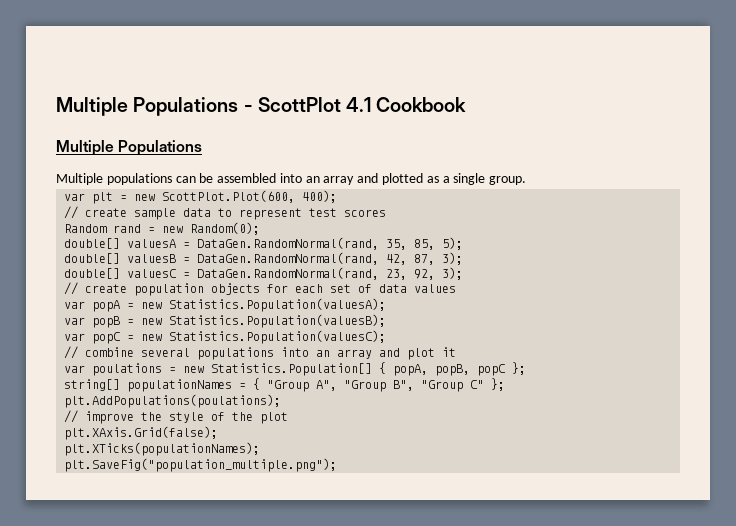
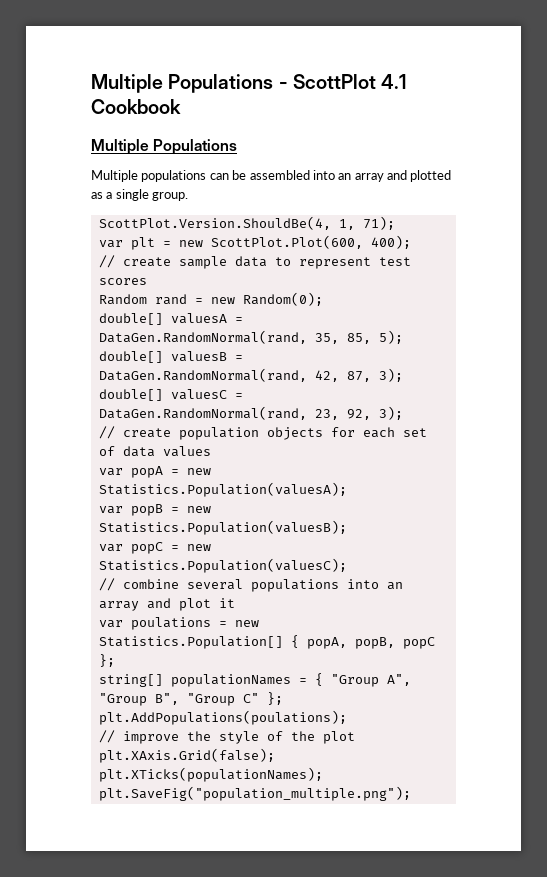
(527, 180) none -> [98,216,395,230] // ScottPlot.Version.ShouldBe(4, 1, 71);

